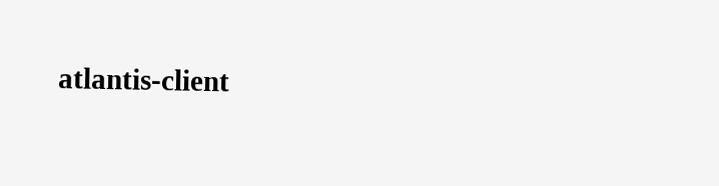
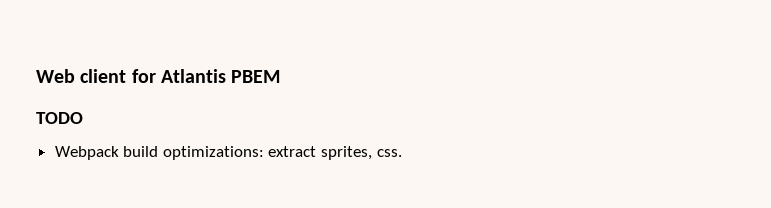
[58,67,230,92] atlantis-client -> [36,69,281,83] [36,112,83,124] [54,146,402,160] Web client for Atlantis PBEM // TODO // Webpack build optimizations: extract sprites, css.

